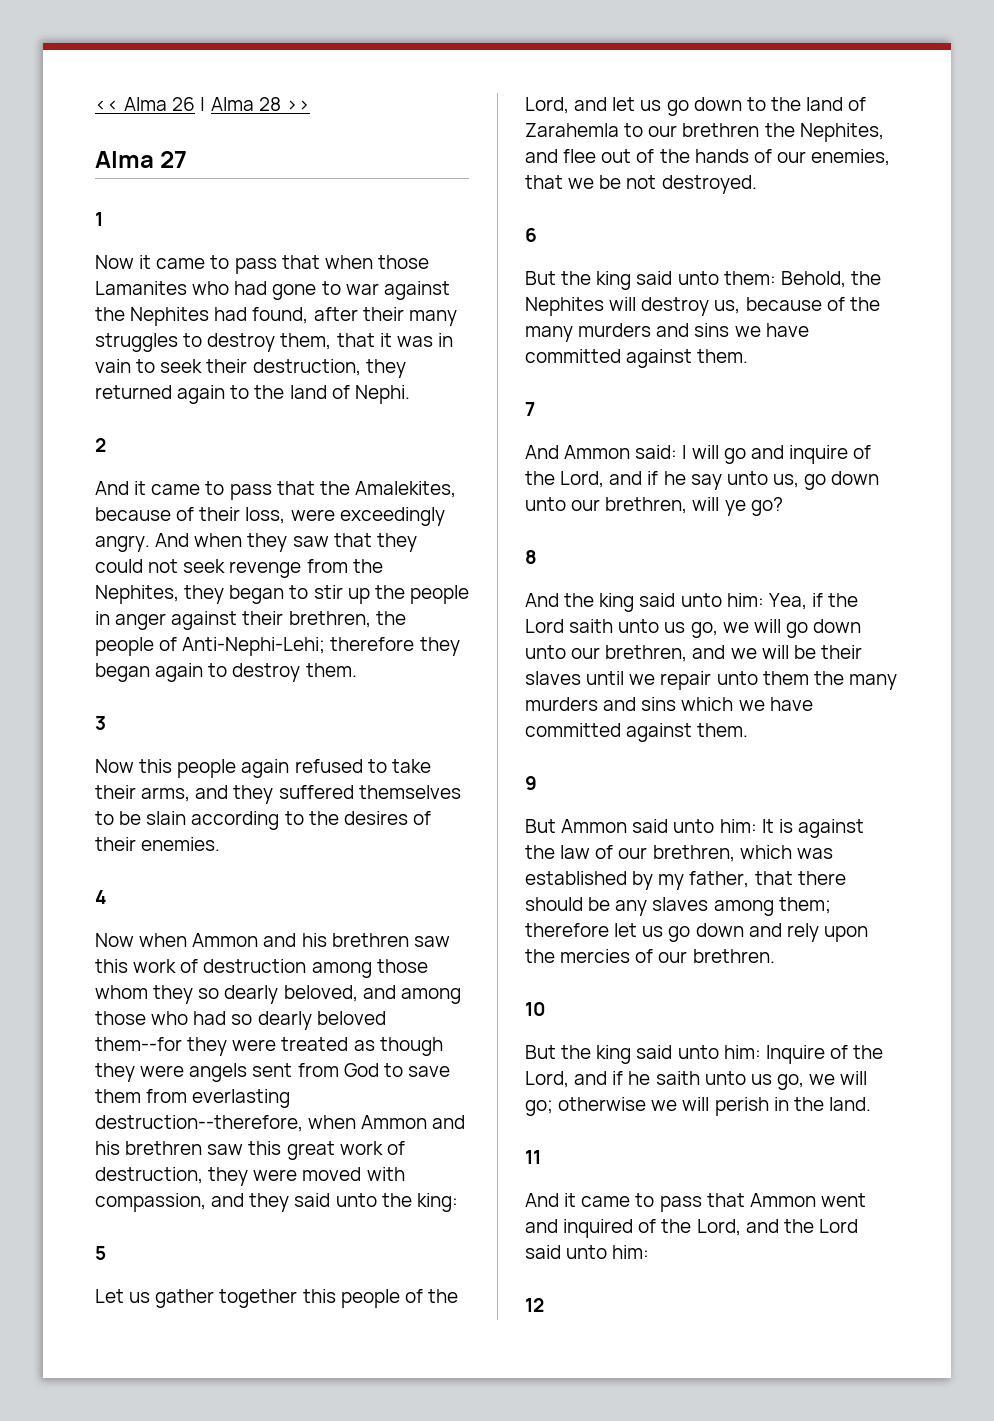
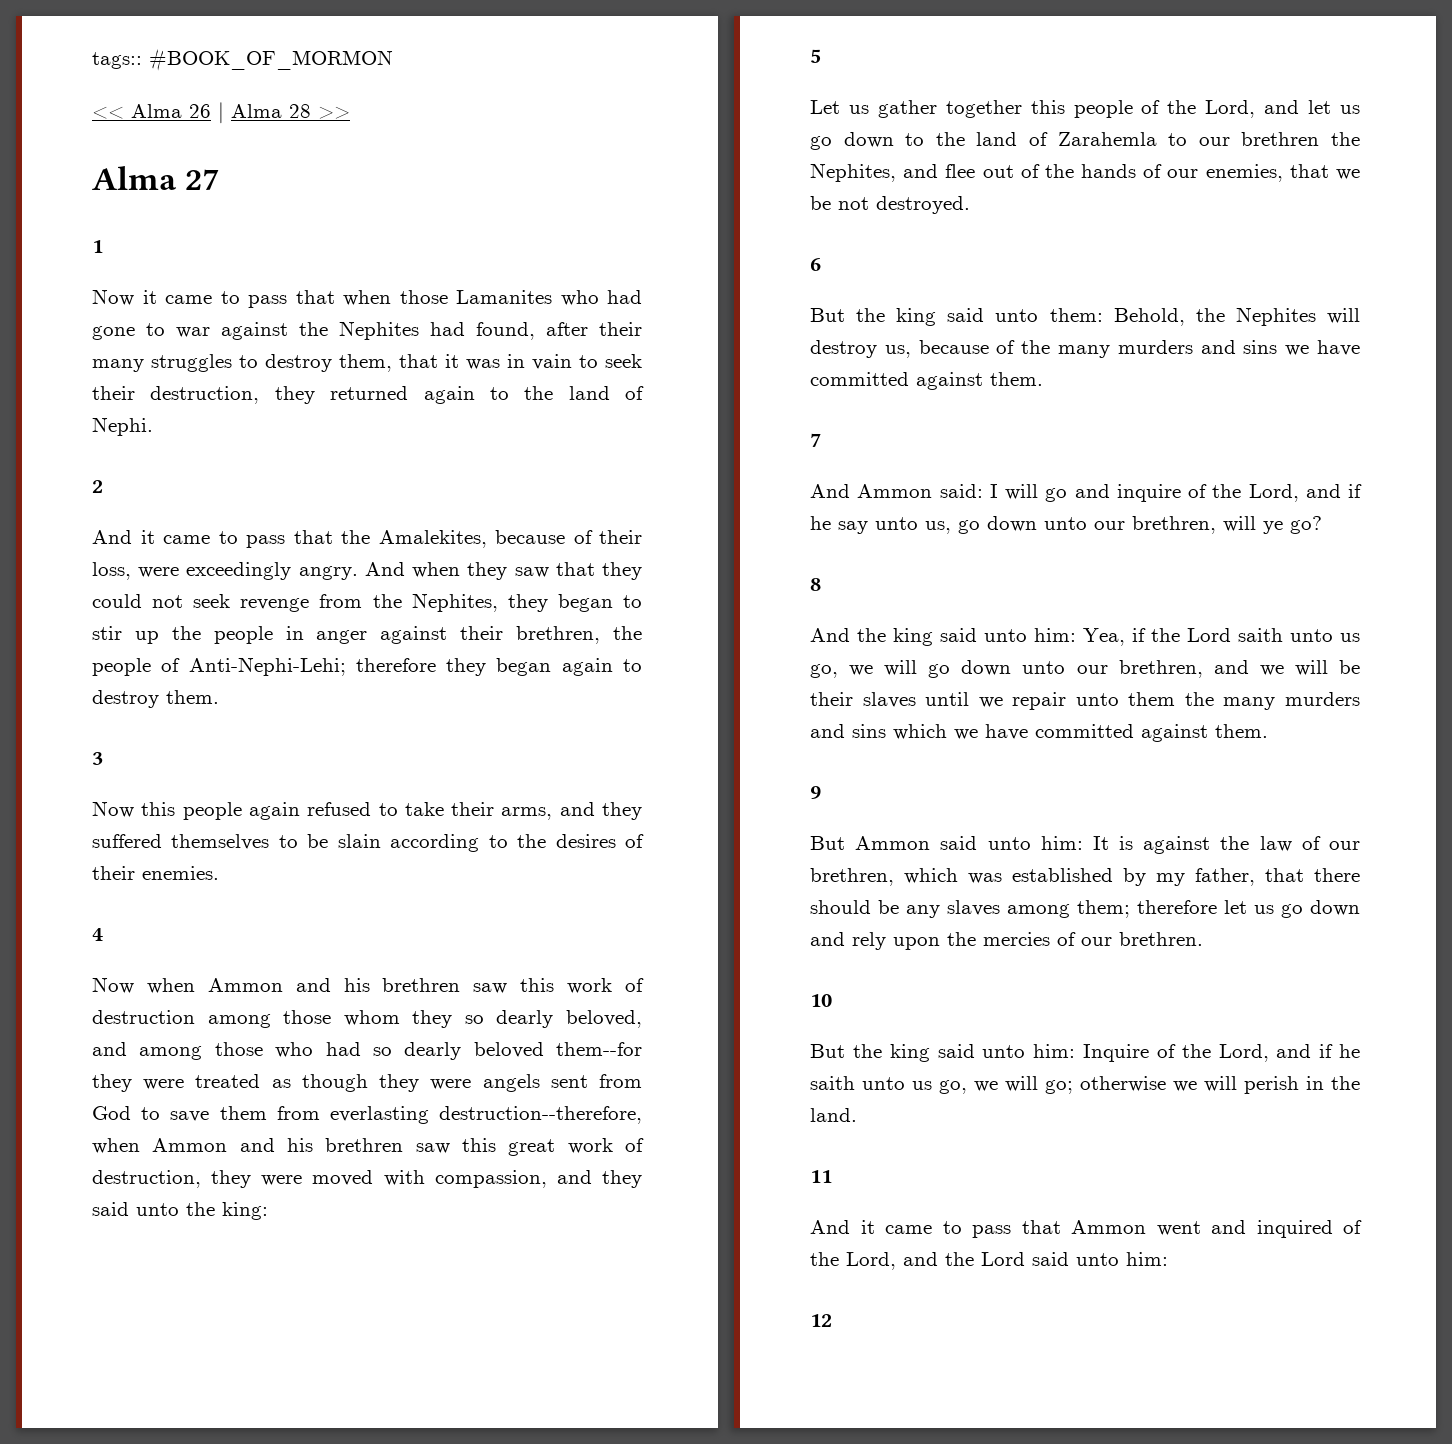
(95, 105) none -> [92,48,393,71] tags:: #BOOK_OF_MORMON //

